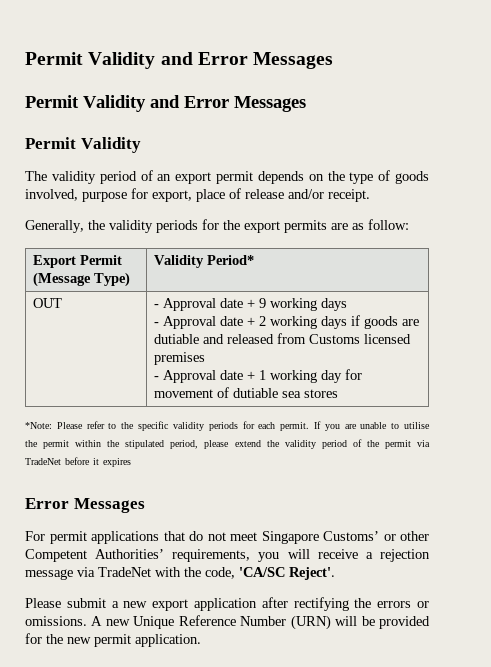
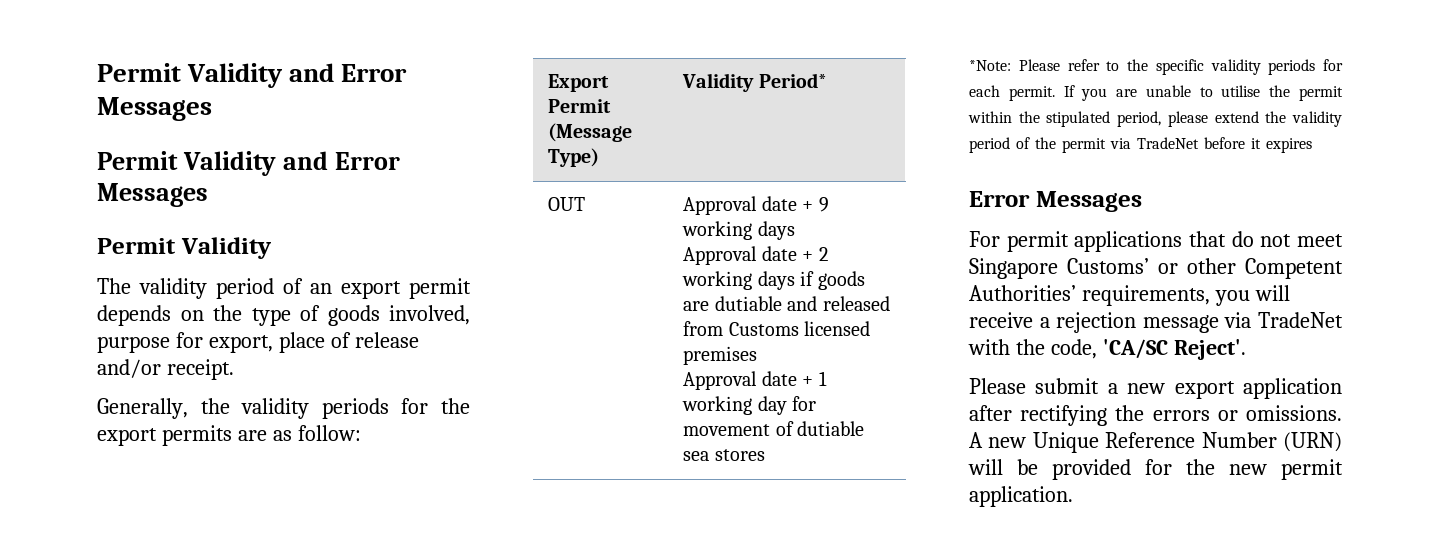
[154,304,160,308] - -> (586, 204) none
[154,322,160,326] - -> (795, 230) none
[154,376,160,380] - -> (758, 355) none

